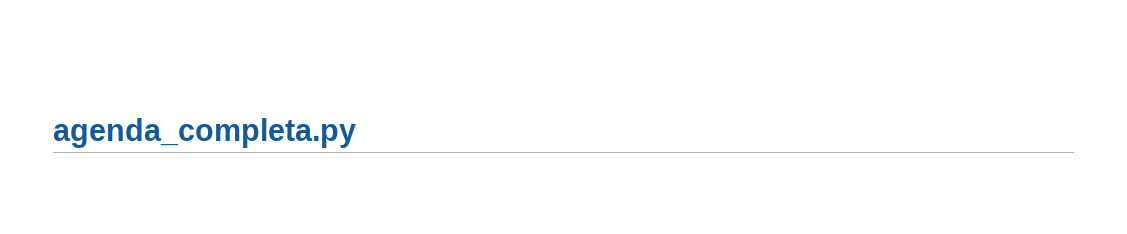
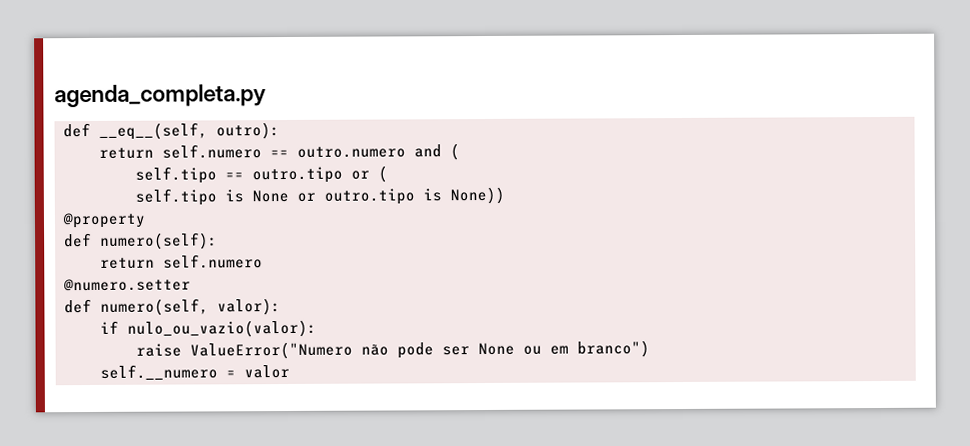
(356, 133) none -> [63,122,281,140] [99,143,461,161] [135,165,389,184] [135,186,506,206] [62,212,147,229] [64,232,219,250] [100,254,264,269] [63,278,192,292] [64,298,282,316] [100,319,318,338] [136,340,651,360] [100,364,291,381] // def __eq__(self, outro): // return self.numero == outro.numero and ( // self.tipo == outro.tipo or ( // self.tipo is None or outro.tipo is None)) // @property // def numero(self): // return self.numero // @numero.setter // def numero(self, valor): // if nulo_ou_vazio(valor): // raise ValueError("Numero não pode ser None ou em branco") // self.__numero = valor

